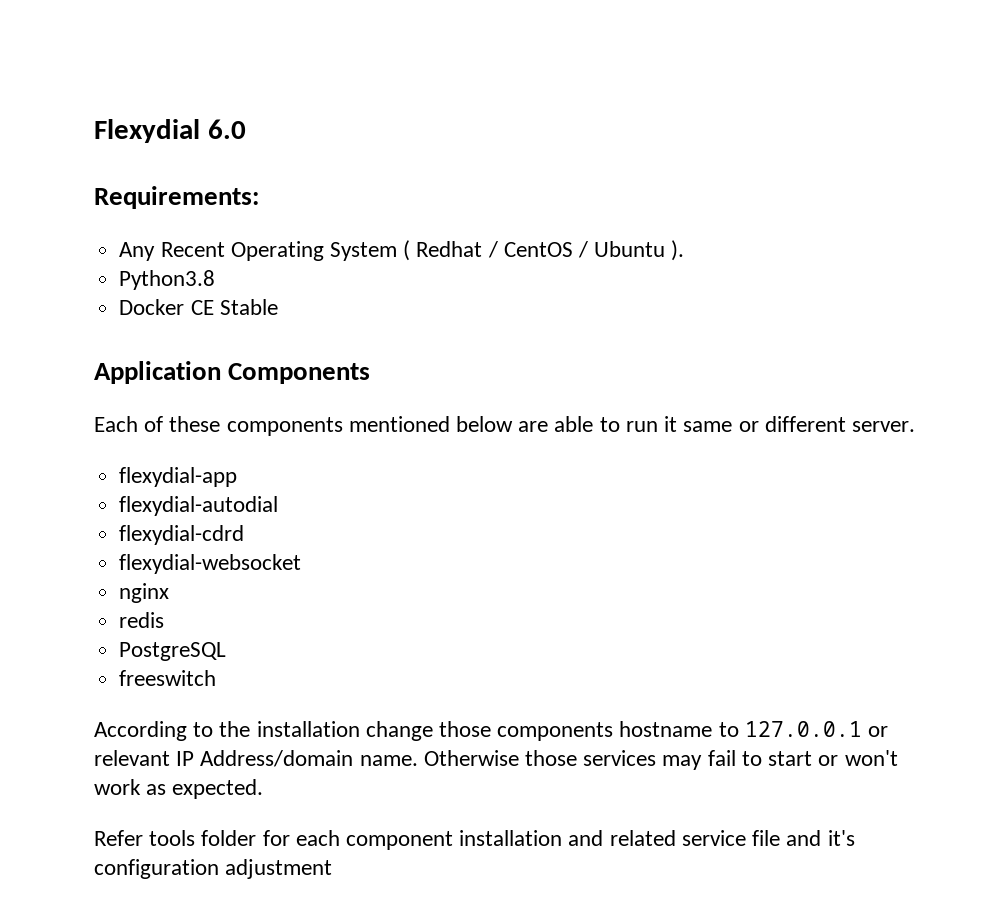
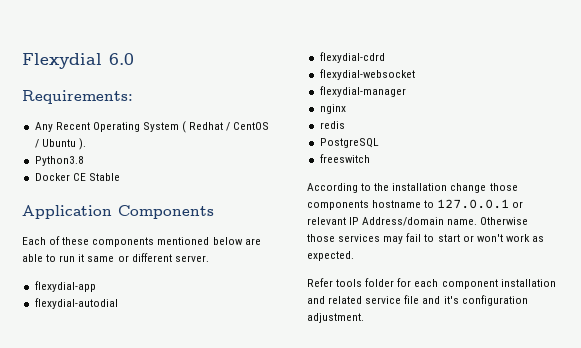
(302, 564) none -> [319,86,406,97] // flexydial-manager
[225,859,333,879] adjustment -> [307,313,364,323] adjustment.

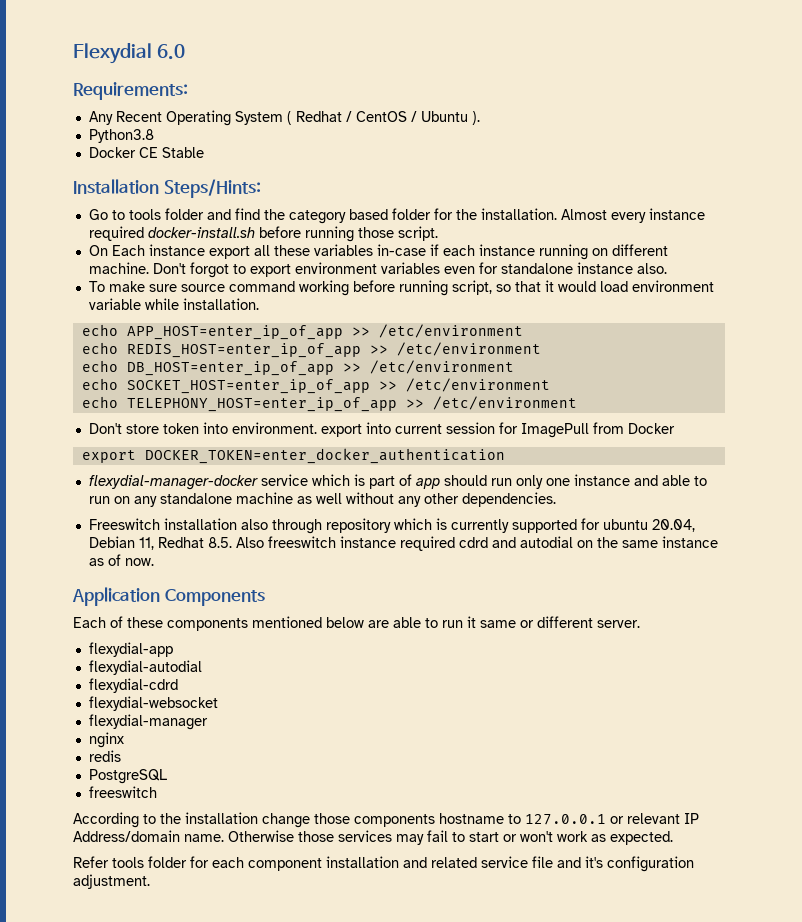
(120, 177) none -> [73,179,261,198] [88,208,705,224] [88,226,438,242] [88,244,668,260] [88,262,667,278] [88,280,714,296] [88,298,259,310] [81,324,523,340] [81,342,541,358] [81,360,514,376] [81,378,550,394] [81,396,577,412] [88,422,675,438] [81,448,505,464] [88,474,707,490] [88,492,556,507] [88,518,695,534] [88,536,718,551] [88,554,154,566] // Installation Steps/Hints: // Go to tools folder and find the category based folder for the installation. Almost every instance required docker-install.sh before running those script. // On Each instance export all these variables in-case if each instance running on different machine. Don't forgot to export environment variables even for standalone instance also. // To make sure source command working before running script, so that it would load environment variable while installation. // echo APP_HOST=enter_ip_of_app >> /etc/environment // echo REDIS_HOST=enter_ip_of_app >> /etc/environment // echo DB_HOST=enter_ip_of_app >> /etc/environment // echo SOCKET_HOST=enter_ip_of_app >> /etc/environment // echo TELEPHONY_HOST=enter_ip_of_app >> /etc/environment // Don't store token into environment. export into current session for ImagePull from Docker // export DOCKER_TOKEN=enter_docker_authentication // flexydial-manager-docker service which is part of app should run only one instance and able to run on any standalone machine as well without any other dependencies. // Freeswitch installation also through repository which is currently supported for ubuntu 20.04, Debian 11, Redhat 8.5. Also freeswitch instance required cdrd and autodial on the same instance as of now.

